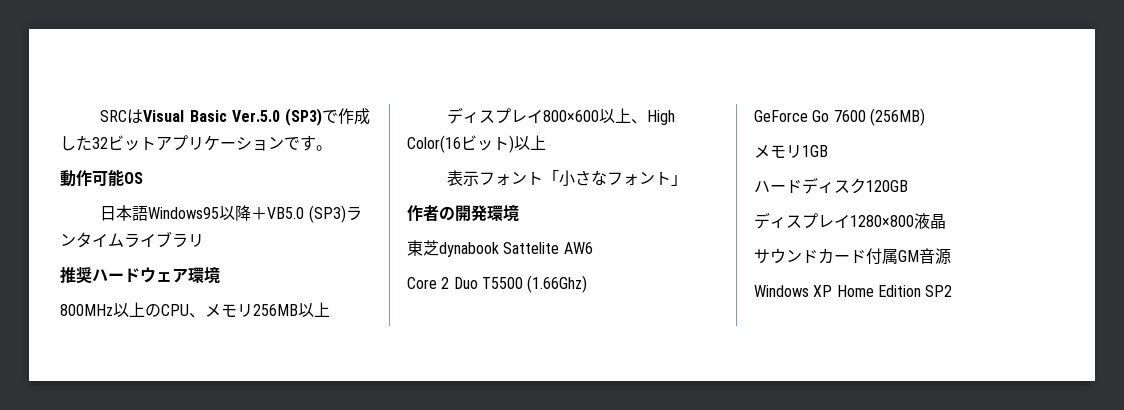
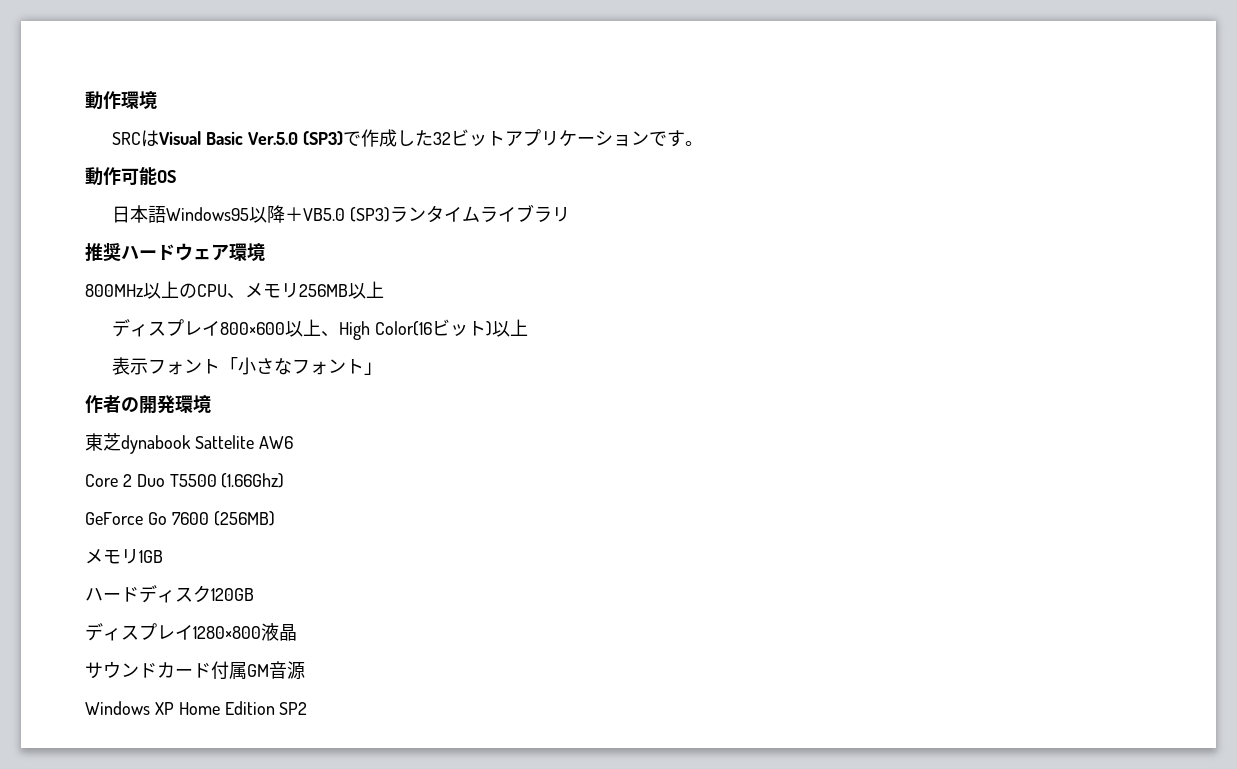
(100, 116) none -> [85,91,157,109] 動作環境 //

